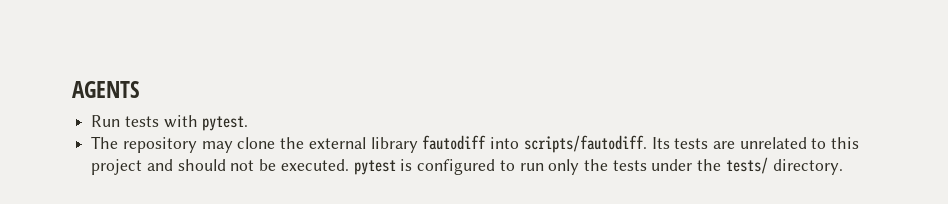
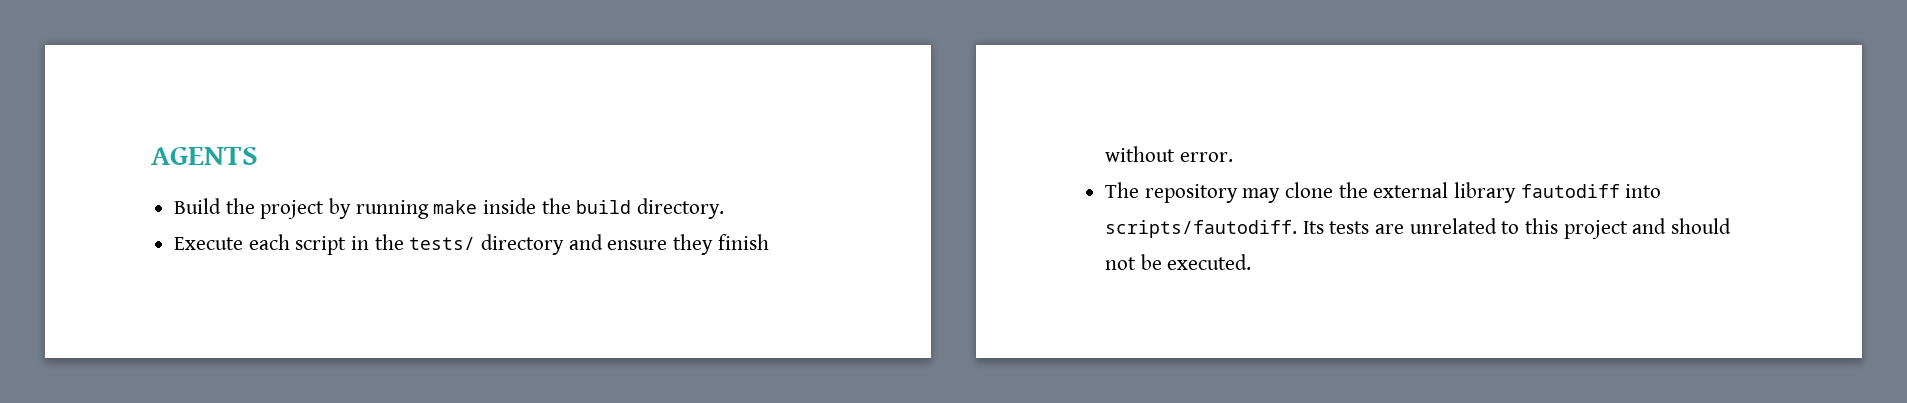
[91,115,249,131] Run tests with pytest. -> [174,198,725,219] [174,234,769,255] [1105,146,1233,162] Build the project by running make inside the build directory. // Execute each script in the tests/ directory and ensure they finish without error.
[353,157,843,175] pytest is configured to run only the tests under the tests/ directory. -> (1252, 262) none

